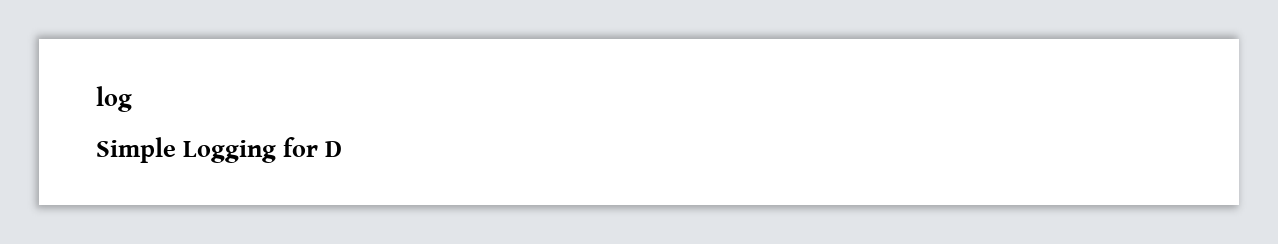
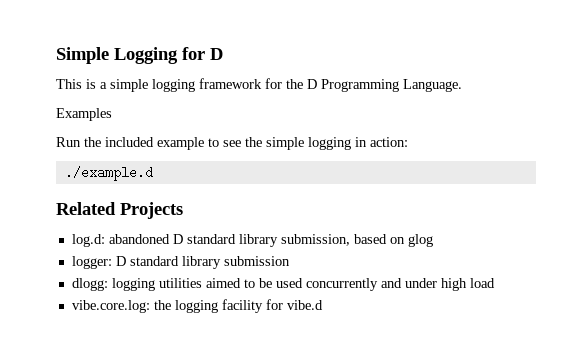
[96,86,132,112] log // -> (56, 55) none
(343, 149) none -> [56,78,462,92] [56,108,112,121] [56,137,408,150] [64,166,153,181] [56,202,183,219] [71,234,433,247] [71,256,290,269] [71,278,495,291] [71,299,323,313] // This is a simple logging framework for the D Programming Language. // Examples // Run the included example to see the simple logging in action: // ./example.d // Related Projects // log.d: abandoned D standard library submission, based on glog // logger: D standard library submission // dlogg: logging utilities aimed to be used concurrently and under high load // vibe.core.log: the logging facility for vibe.d

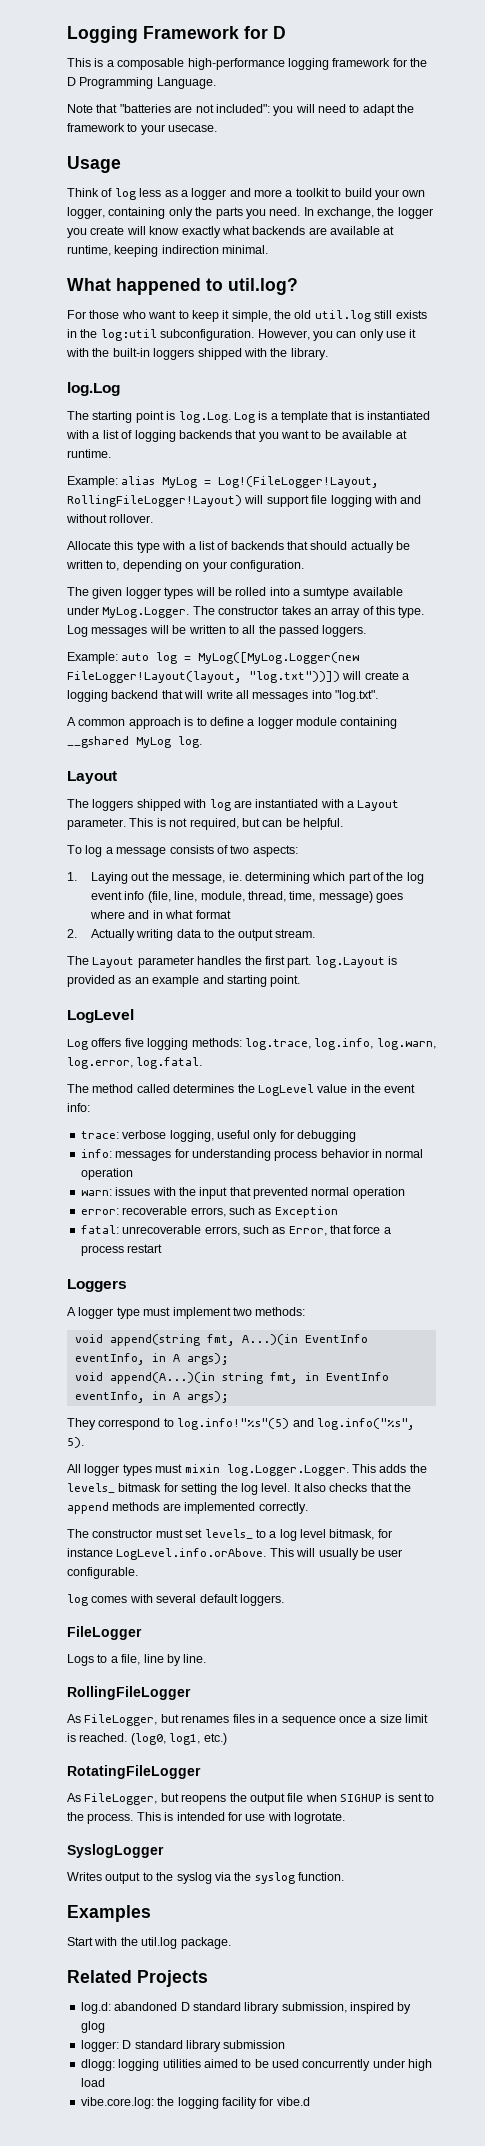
[56,47,178,64] Simple Logging -> [67,26,239,43] Logging Framework
[110,79,148,92] simple -> [117,58,285,70] composable high-performance
[56,108,112,121] [56,137,408,150] [64,166,153,181] Examples // Run the included example to see the simple logging in action: // ./example.d -> [67,104,415,116] [67,123,218,135] [67,156,121,173] [67,188,426,200] [67,207,433,219] [67,226,395,238] [67,245,269,257] [67,278,298,295] [67,310,427,322] [67,329,417,341] [66,348,328,360] [67,382,120,396] [67,411,431,423] [66,430,407,442] [67,449,111,458] [67,476,380,488] [67,495,422,507] [66,514,154,523] [67,541,411,553] [66,560,304,572] [67,587,403,599] [67,606,425,618] [67,625,367,637] [67,652,360,664] [67,671,410,683] [67,690,378,702] [67,717,398,729] [67,736,202,748] [67,771,117,784] [67,799,400,811] [67,818,343,830] [67,845,298,857] [67,872,424,884] [91,891,404,903] [90,910,231,919] [67,929,316,941] [67,956,397,968] [67,975,301,987] [67,1009,134,1023] [67,1038,436,1050] [67,1057,203,1069] [67,1084,416,1096] [67,1103,90,1112] [80,1130,356,1142] [80,1149,424,1161] [80,1168,133,1180] [80,1187,405,1199] [80,1206,338,1218] [80,1225,391,1236] [80,1244,163,1256] [67,1279,127,1292] [67,1307,306,1319] [74,1334,368,1346] [74,1353,229,1365] [74,1372,389,1384] [74,1391,229,1403] [67,1418,415,1430] [67,1437,84,1448] [67,1464,427,1476] [67,1483,412,1495] [67,1502,308,1514] [67,1529,392,1541] [67,1548,403,1560] [67,1567,138,1579] [67,1594,284,1606] [67,1626,142,1640] [67,1654,207,1666] [67,1686,191,1700] [67,1714,429,1726] [67,1733,227,1745] [67,1765,201,1779] [67,1793,435,1805] [67,1812,345,1824] [67,1844,164,1858] [67,1872,344,1884] [67,1905,151,1922] [67,1937,231,1949] Note that "batteries are not included": you will need to adapt the framework to your usecase. // Usage // Think of log less as a logger and more a toolkit to build your own logger, containing only the parts you need. In exchange, the logger you create will know exactly what backends are available at runtime, keeping indirection minimal. // What happened to util.log? // For those who want to keep it simple, the old util.log still exists in the log:util subconfiguration. However, you can only use it with the built-in loggers shipped with the library. // log.Log // The starting point is log.Log. Log is a template that is instantiated with a list of logging backends that you want to be available at runtime. // Example: alias MyLog = Log!(FileLogger!Layout, RollingFileLogger!Layout) will support file logging with and without rollover. // Allocate this type with a list of backends that should actually be written to, depending on your configuration. // The given logger types will be rolled into a sumtype available under MyLog.Logger. The constructor takes an array of this type. Log messages will be written to all the passed loggers. // Example: auto log = MyLog([MyLog.Logger(new FileLogger!Layout(layout, "log.txt"))]) will create a logging backend that will write all messages into "log.txt". // A common approach is to define a logger module containing __gshared MyLog log. // Layout // The loggers shipped with log are instantiated with a Layout parameter. This is not required, but can be helpful. // To log a message consists of two aspects: // 1. Laying out the message, ie. determining which part of the log event info (file, line, module, thread, time, message) goes where and in what format // 2. Actually writing data to the output stream. // The Layout parameter handles the first part. log.Layout is provided as an example and starting point. // LogLevel // Log offers five logging methods: log.trace, log.info, log.warn, log.error, log.fatal. // The method called determines the LogLevel value in the event info: // trace: verbose logging, useful only for debugging // info: messages for understanding process behavior in normal operation // warn: issues with the input that prevented normal operation // error: recoverable errors, such as Exception // fatal: unrecoverable errors, such as Error, that force a process restart // Loggers // A logger type must implement two methods: // void append(string fmt, A...)(in EventInfo eventInfo, in A args); // void append(A...)(in string fmt, in EventInfo eventInfo, in A args); // They correspond to log.info!"%s"(5) and log.info("%s", 5). // All logger types must mixin log.Logger.Logger. This adds the levels_ bitmask for setting the log level. It also checks that the append methods are implemented correctly. // The constructor must set levels_ to a log level bitmask, for instance LogLevel.info.orAbove. This will usually be user configurable. // log comes with several default loggers. // FileLogger // Logs to a file, line by line. // RollingFileLogger // As FileLogger, but renames files in a sequence once a size limit is reached. (log0, log1, etc.) // RotatingFileLogger // As FileLogger, but reopens the output file when SIGHUP is sent to the process. This is intended for use with logrotate. // SyslogLogger // Writes output to the syslog via the syslog function. // Examples // Start with the util.log package.
[353,234,405,244] based on -> [350,2002,412,2014] inspired by
[380,278,402,288] and -> (371, 2065) none

